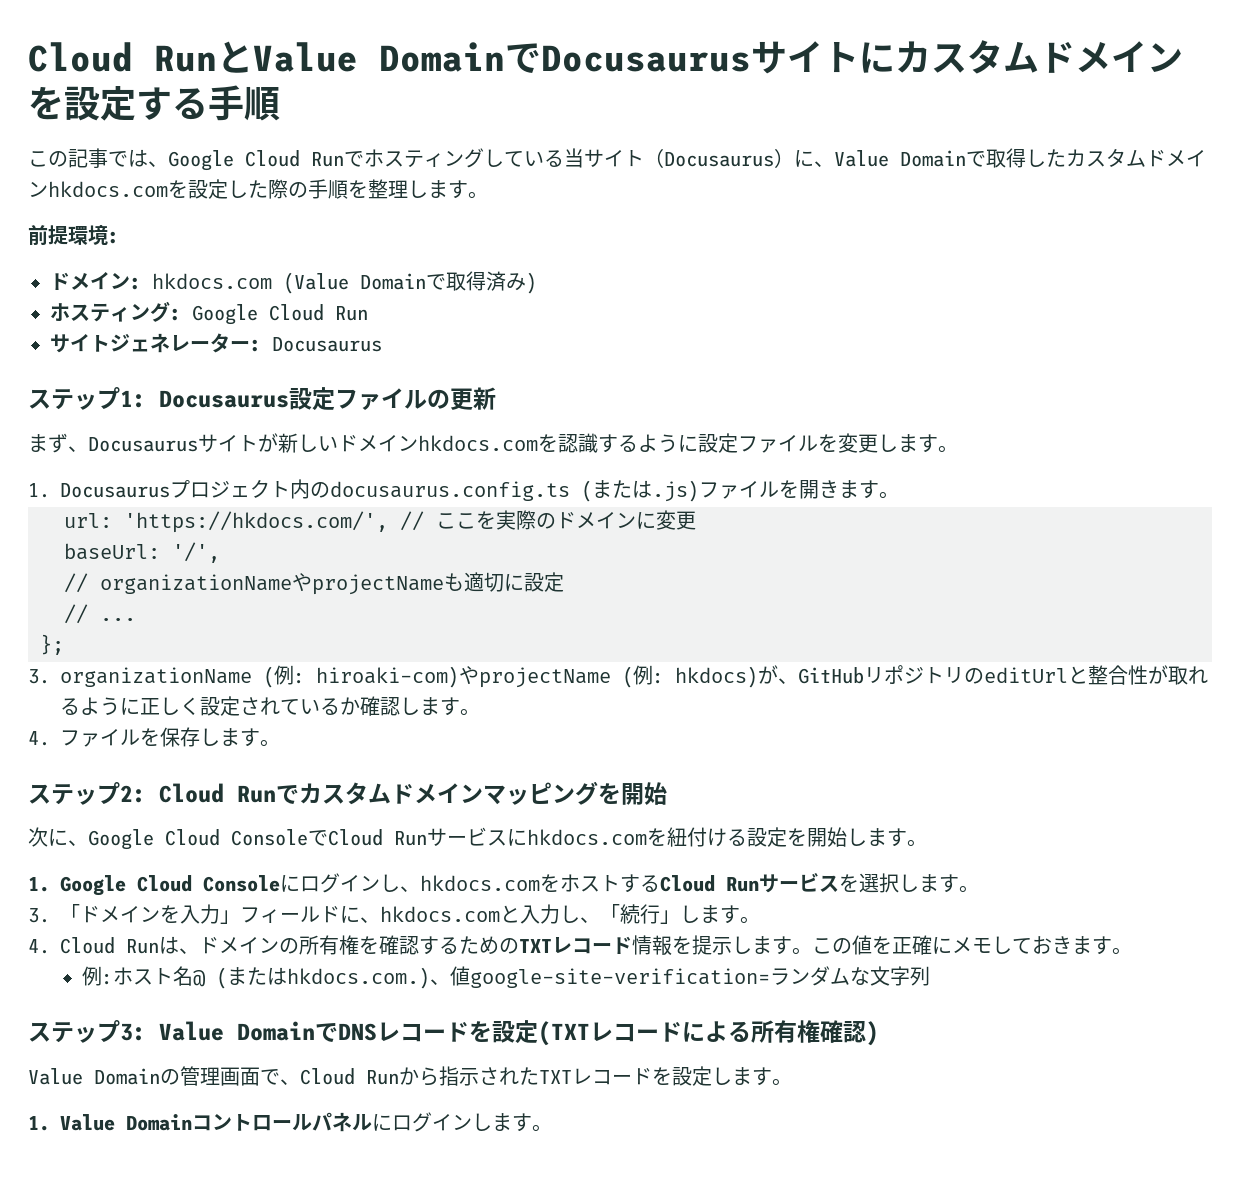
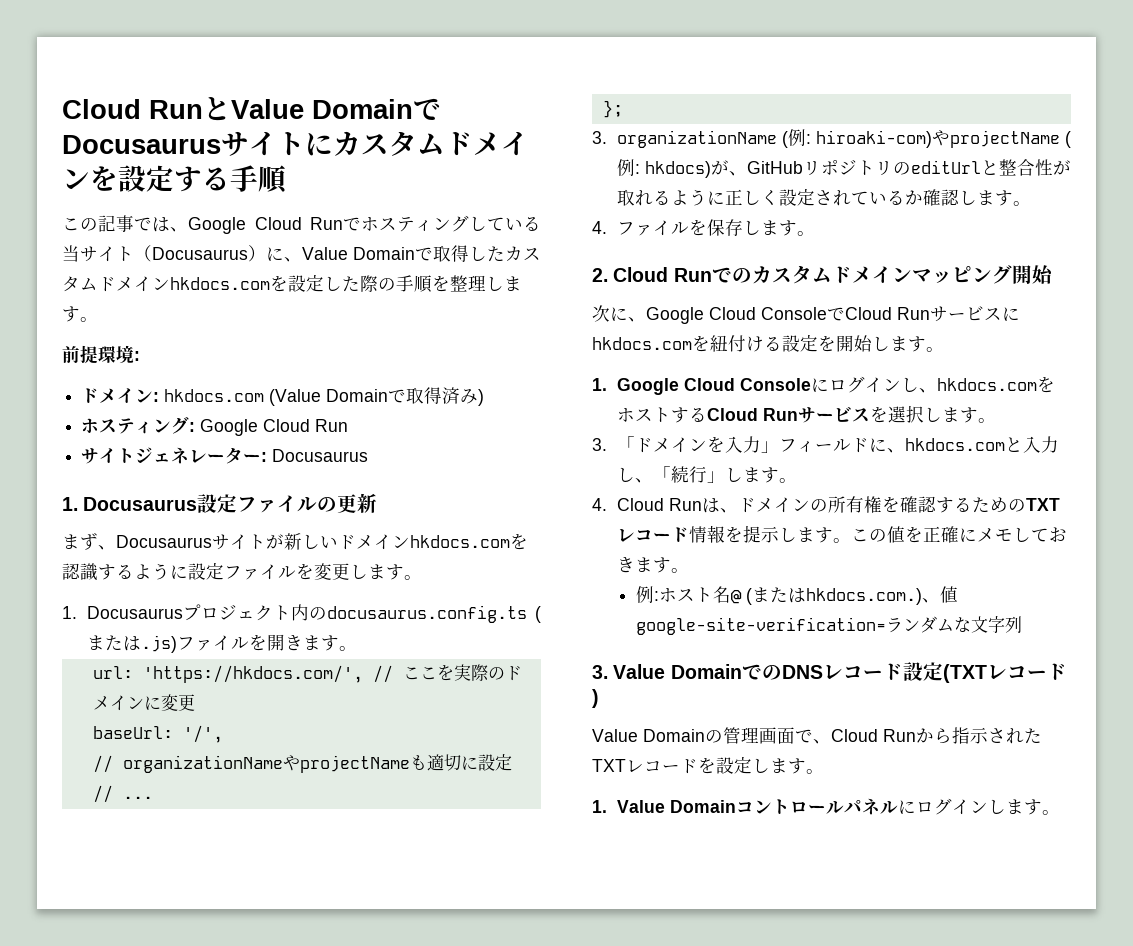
[28,387,146,410] ステップ1: -> [62,497,78,511] 1.
[28,782,299,805] ステップ2: Cloud Runで -> [592,267,752,283] 2. Cloud Runでの
[598,783,621,804] を -> (1012, 274) none
[28,1020,338,1043] ステップ3: Value Domainで -> [592,664,782,680] 3. Value Domainでの
[469,1021,492,1042] を -> (903, 671) none
[682,1020,866,1043] による所有権確認 -> (1067, 671) none

